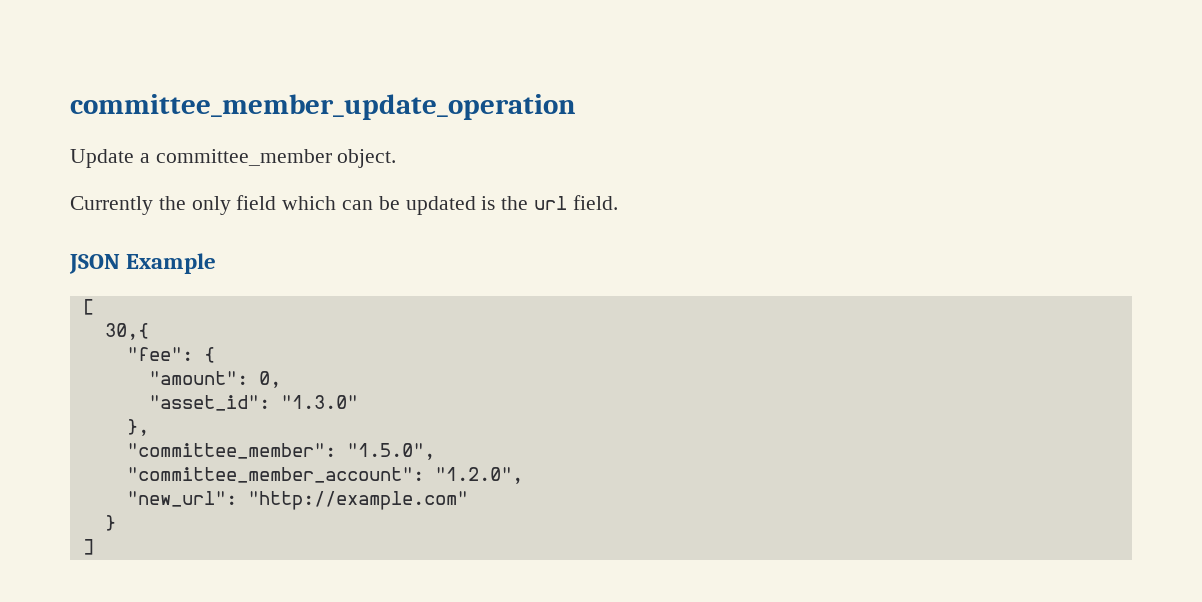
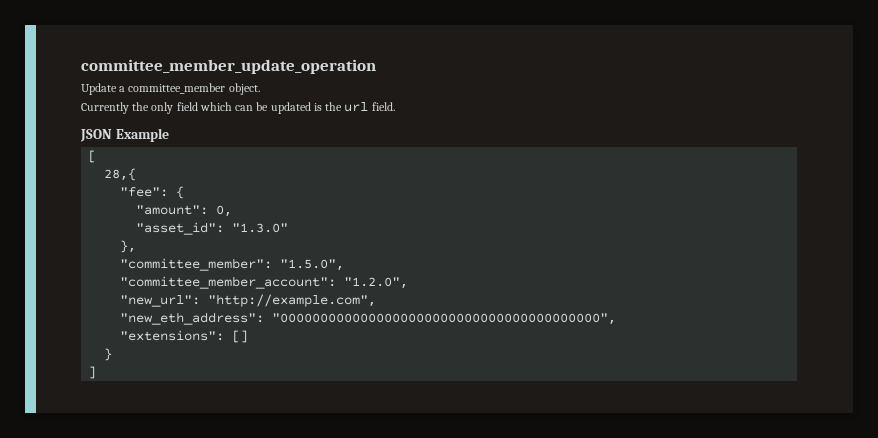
[104,323,149,340] 30,{ -> [104,168,137,181] 28,{
[247,491,468,510] "http://example.com" -> [208,294,377,307] [120,312,617,325] [120,330,249,343] "http://example.com", // "new_eth_address": "0000000000000000000000000000000000000000", // "extensions": []

